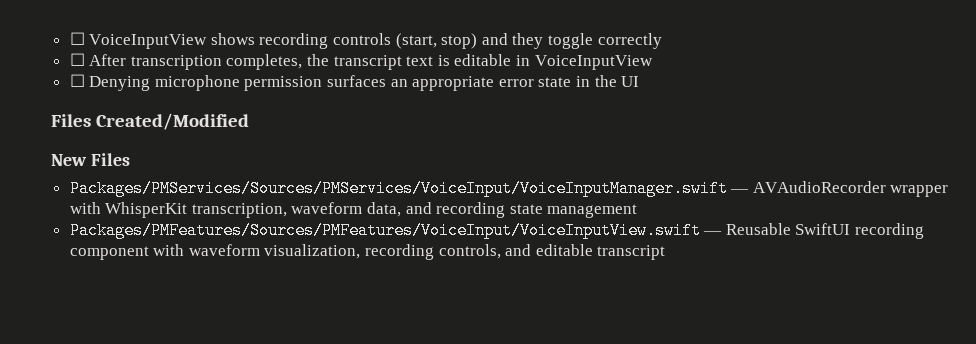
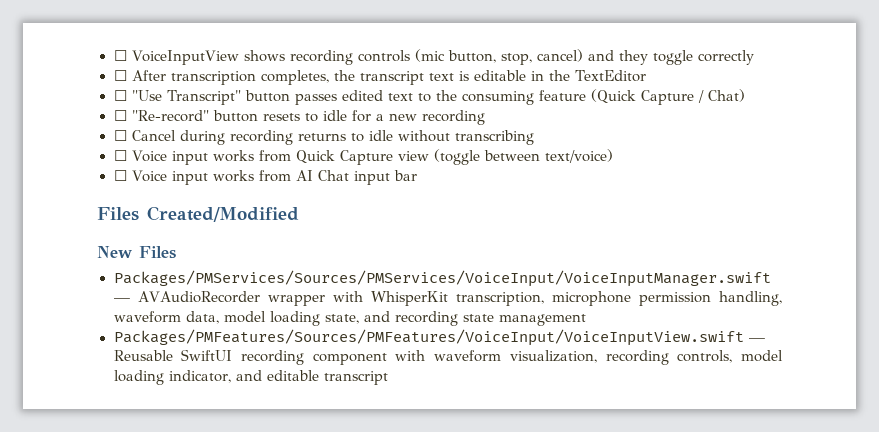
[395,33,478,49] (start, stop) -> [415,49,584,65] (mic button, stop, cancel)
[534,55,653,70] [69,74,640,91] VoiceInputView // ☐ Denying microphone permission surfaces an appropriate error state in the UI -> [548,70,647,82] [113,89,746,105] [113,110,485,125] [113,130,534,145] [113,149,614,165] [113,170,418,185] the TextEditor // ☐ "Use Transcript" button passes edited text to the consuming feature (Quick Capture / Chat) // ☐ "Re-record" button resets to idle for a new recording // ☐ Cancel during recording returns to idle without transcribing // ☐ Voice input works from Quick Capture view (toggle between text/voice) // ☐ Voice input works from AI Chat input bar
[291,202,402,217] waveform data, -> [551,291,782,306] [113,311,359,326] microphone permission handling, waveform data, model loading state,
(501, 251) none -> [741,350,783,362] [113,370,231,385] model loading indicator,

